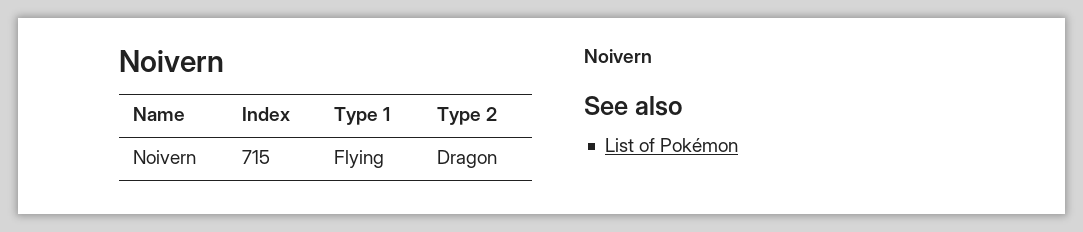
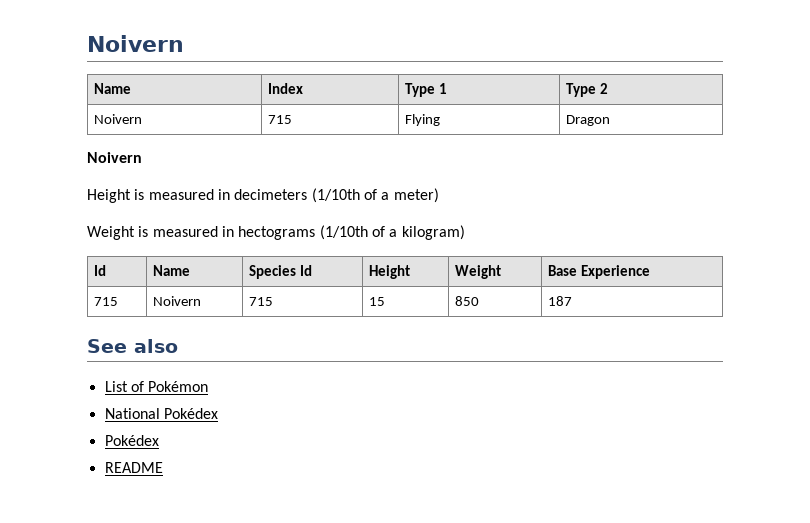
(652, 56) none -> [87,188,439,203] [87,225,465,240] [93,265,106,276] [152,265,190,276] [248,265,312,279] [368,265,410,279] [454,265,501,279] [547,265,650,279] [93,297,118,306] [152,296,201,306] [248,297,273,306] [368,297,385,306] [454,296,479,306] [547,296,572,306] // Height is measured in decimeters (1/10th of a meter) // Weight is measured in hectograms (1/10th of a kilogram) // Id | Name | Species Id | Height | Weight | Base Experience // 715 | Noivern | 715 | 15 | 850 | 187
(739, 145) none -> [104,408,218,419] [104,435,159,446] [104,462,163,473] // National Pokédex // Pokédex // README

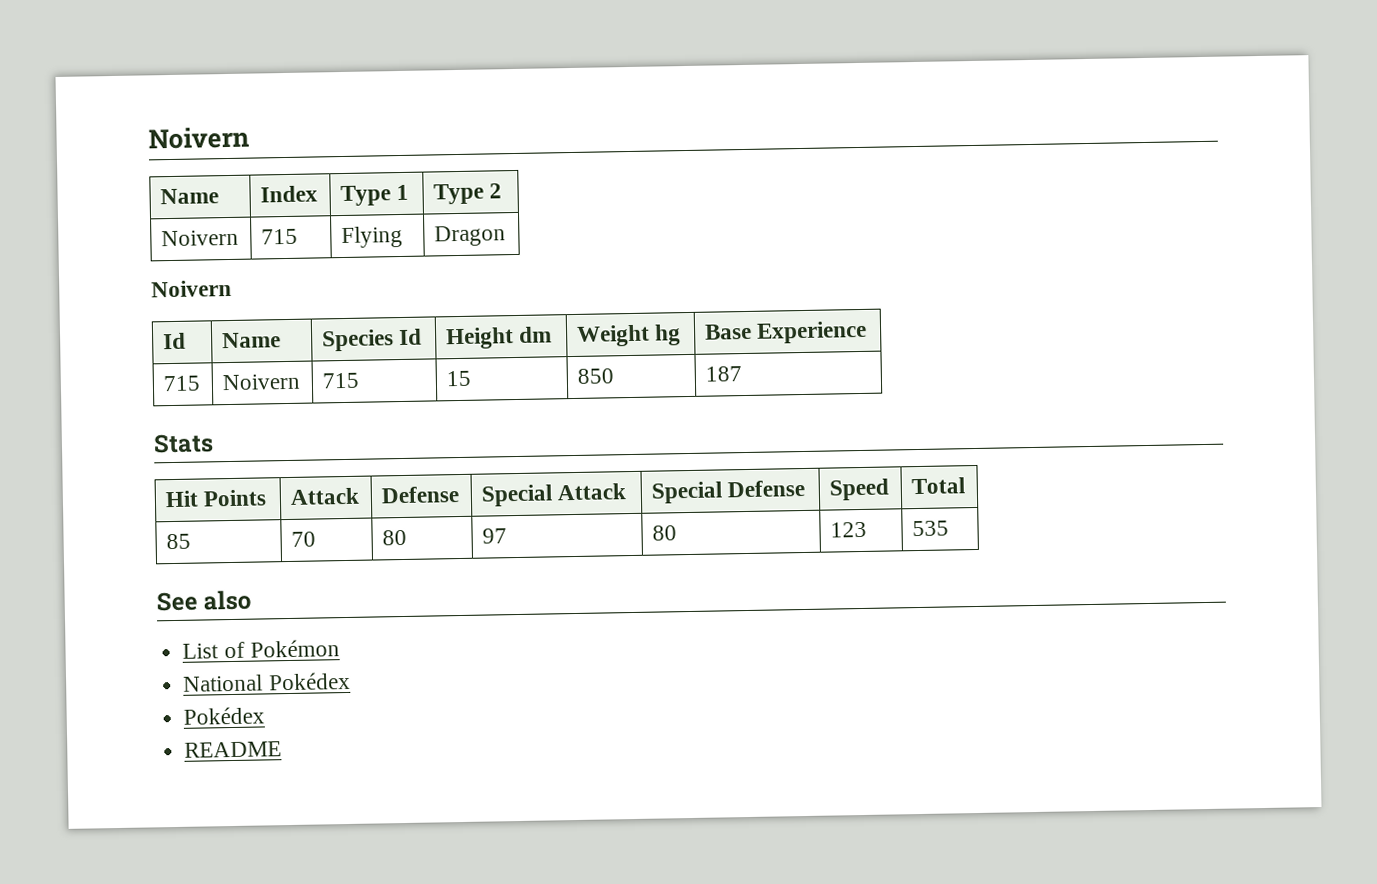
[87,188,439,203] [87,225,465,240] // Height is measured in decimeters (1/10th of a meter) // Weight is measured in hectograms (1/10th of a kilogram) -> (232, 288) none
[454,265,501,279] | Weight -> [518,326,553,343] [576,324,682,347] dm | Weight hg
(572, 301) none -> [153,433,214,454] [165,489,268,508] [290,487,361,505] [381,485,461,504] [481,483,627,507] [651,479,806,504] [829,478,891,501] [911,477,966,495] [166,533,192,550] [291,531,317,547] [382,529,408,546] [482,528,508,544] [652,525,678,541] [830,521,868,538] [912,520,950,537] // Stats // Hit Points | Attack | Defense | Special Attack | Special Defense | Speed | Total // 85 | 70 | 80 | 97 | 80 | 123 | 535

